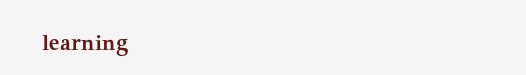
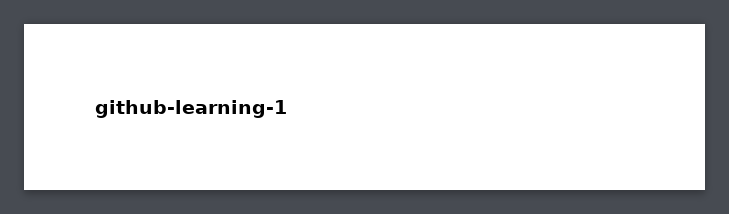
[42,35,128,56] learning -> [95,100,287,118] github-learning-1

